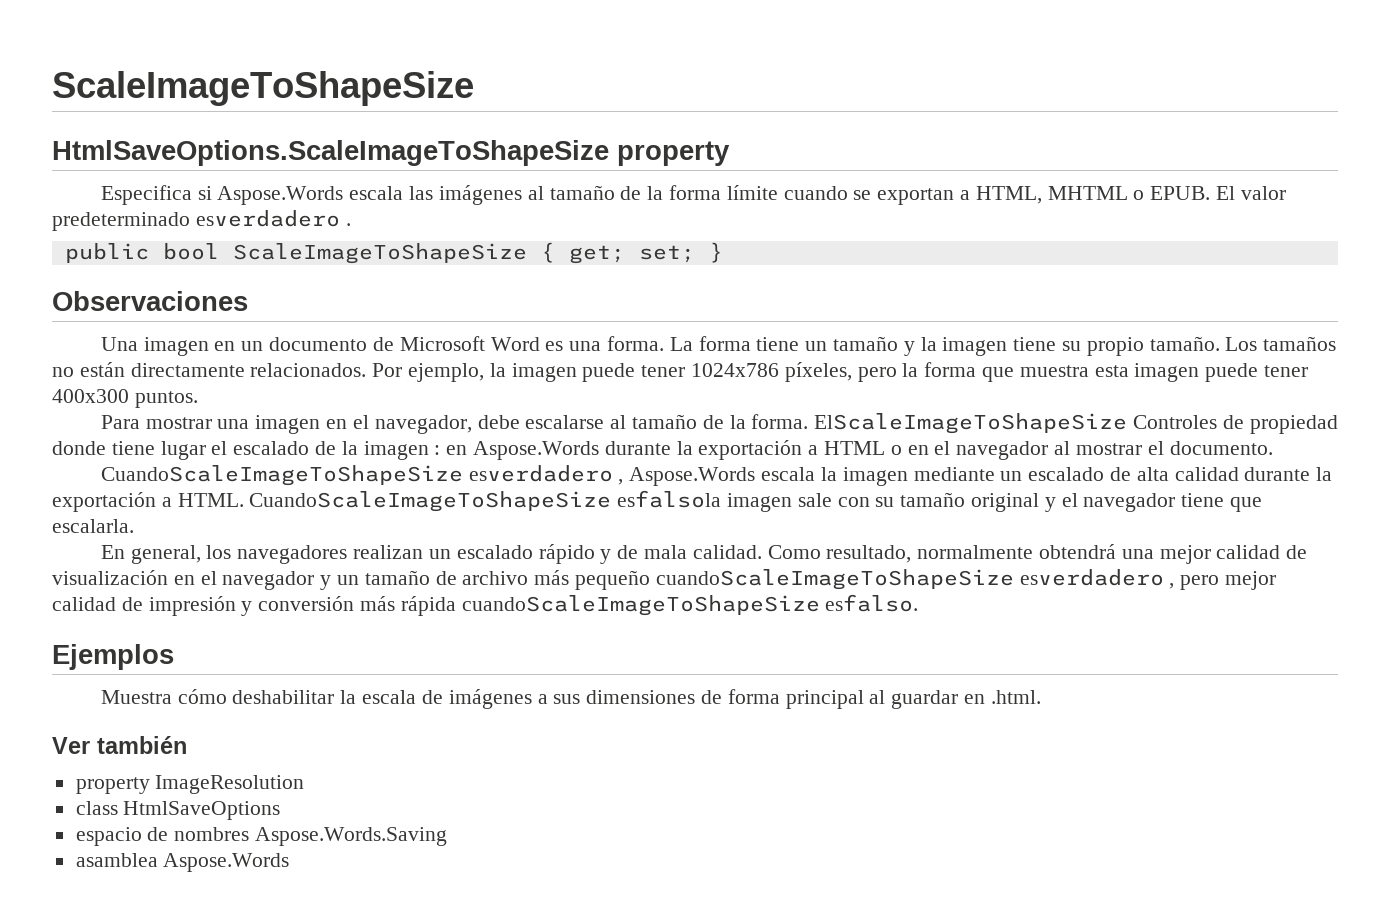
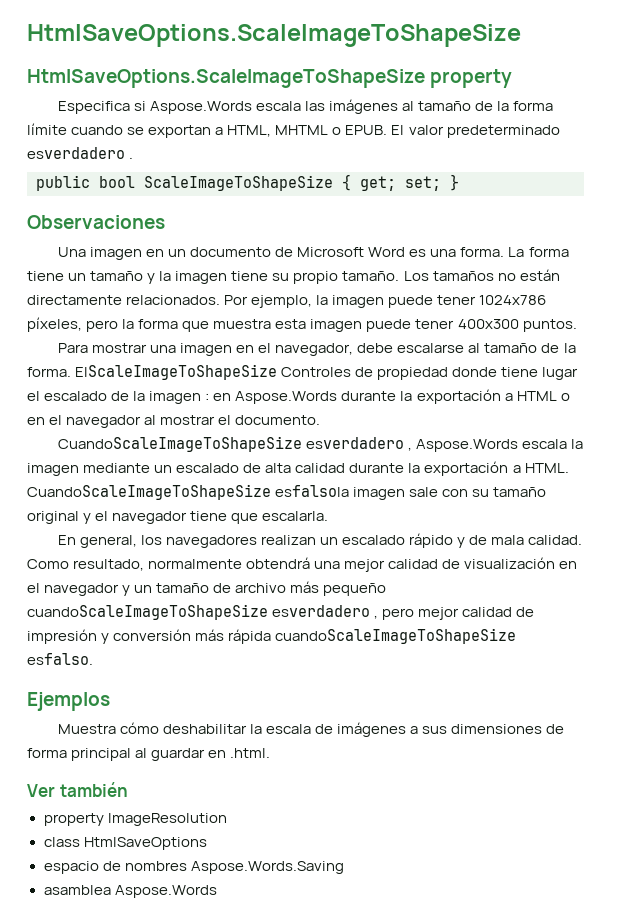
[52,71,474,106] ScaleImageToShapeSize -> [27,24,521,47] HtmlSaveOptions.ScaleImageToShapeSize

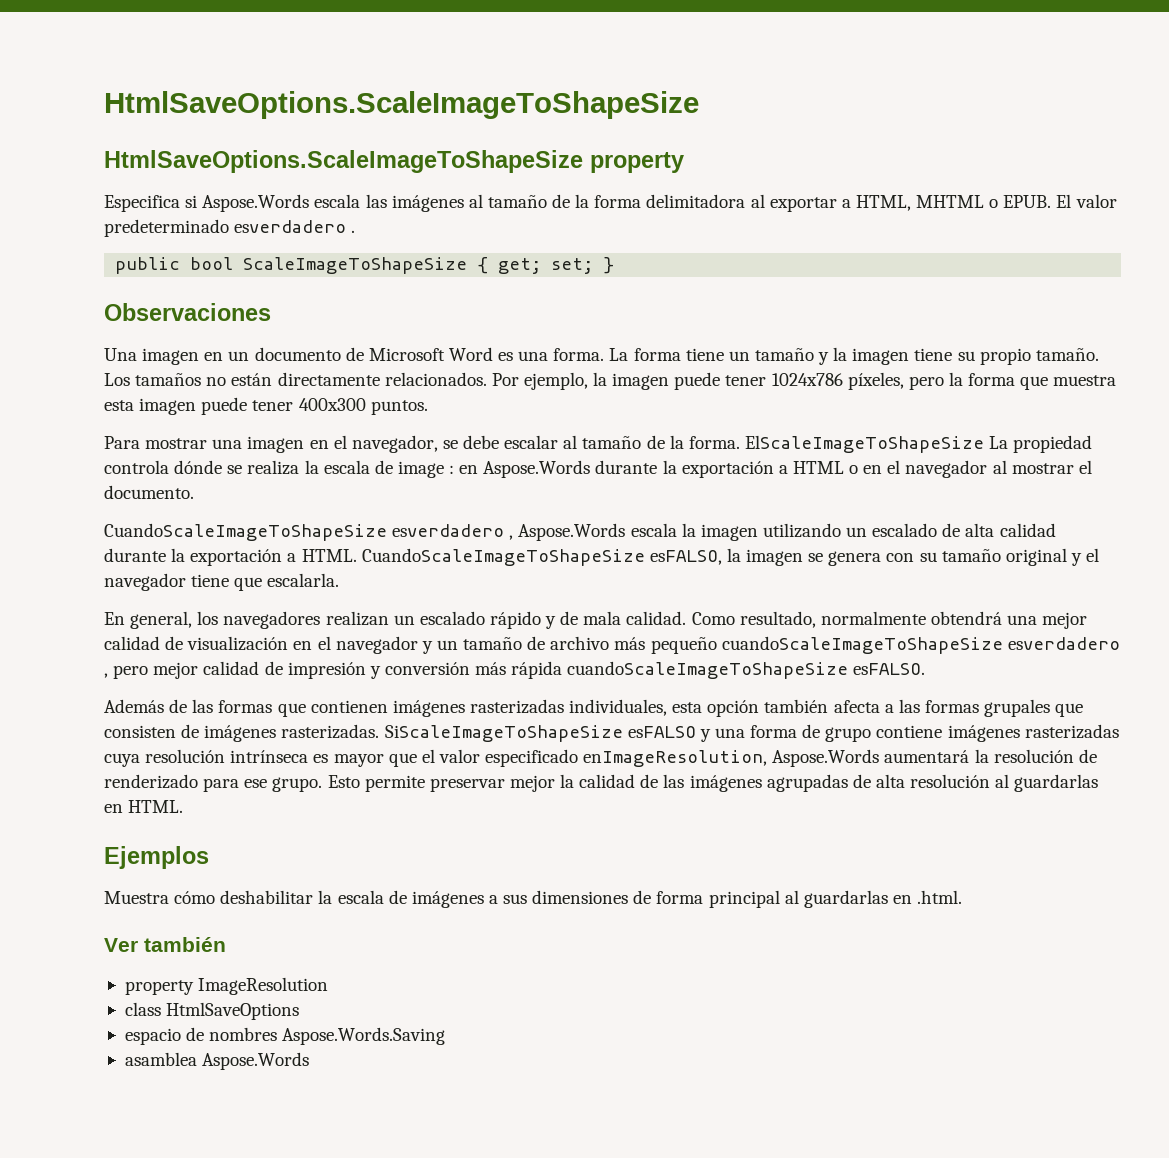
[27,123,212,138] límite cuando se exportan -> [646,194,837,212] delimitadora al exportar
[357,343,465,353] debe escalarse -> [442,435,559,449] se debe escalar
[281,367,579,380] [27,391,202,404] Controles de propiedad donde tiene lugar el escalado de la imagen -> [989,435,1093,453] [104,460,444,478] La propiedad controla dónde se realiza la escala de image
[83,463,151,473] mediante -> [762,523,841,538] utilizando
[275,485,439,500] esfalsola imagen sale -> [649,548,882,566] esFALSO, la imagen se genera
[27,653,93,665] esfalso. -> [853,663,926,675] [104,699,1084,717] [104,724,1119,742] [104,749,1097,767] [104,774,1099,792] [104,800,184,813] esFALSO. // Además de las formas que contienen imágenes rasterizadas individuales, esta opción también afecta a las formas grupales que consisten de imágenes rasterizadas. SiScaleImageToShapeSize esFALSO y una forma de grupo contiene imágenes rasterizadas cuya resolución intrínseca es mayor que el valor especificado enImageResolution, Aspose.Words aumentará la resolución de renderizado para ese grupo. Esto permite preservar mejor la calidad de las imágenes agrupadas de alta resolución al guardarlas en HTML.
[151,748,206,761] guardar -> [803,890,888,908] guardarlas

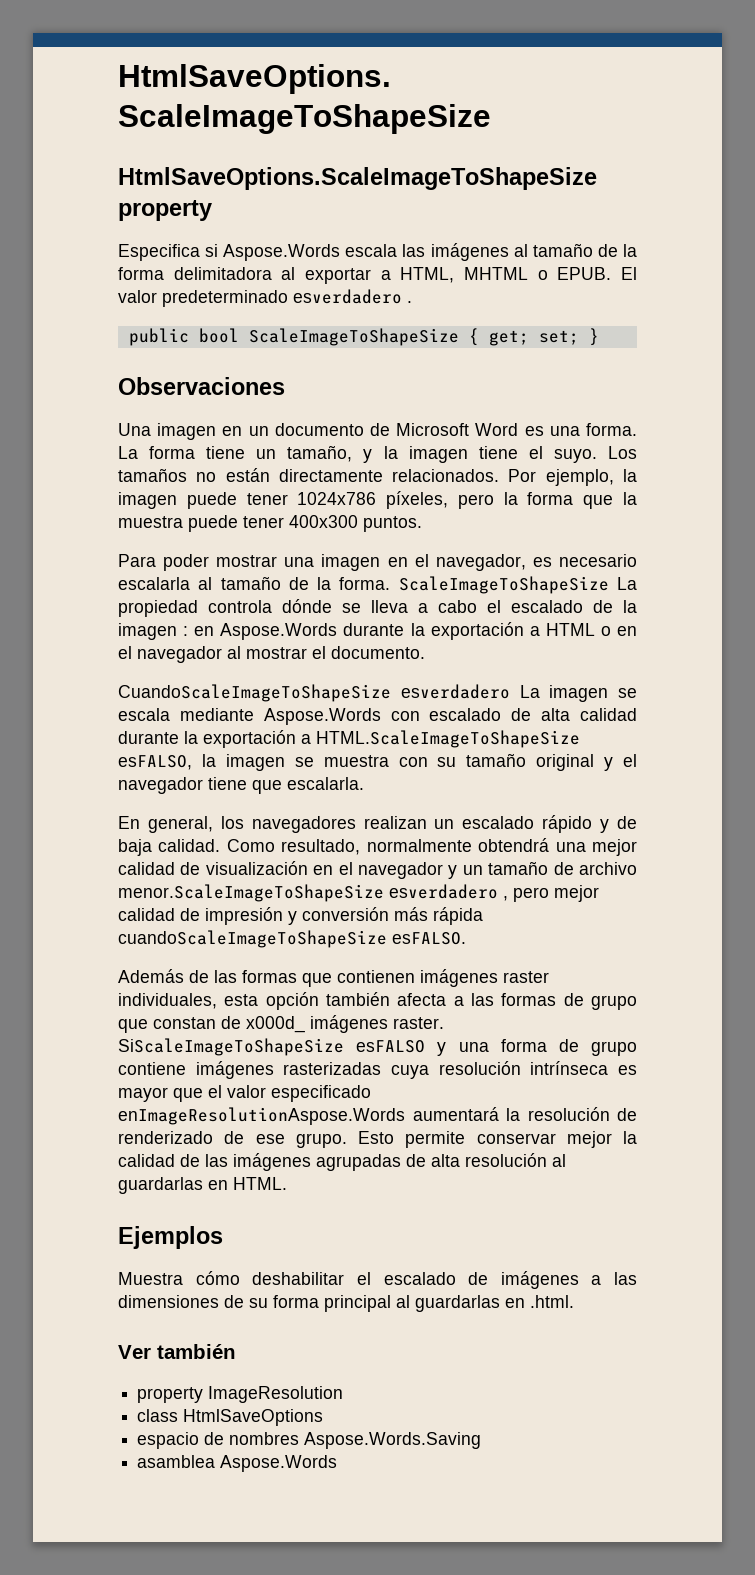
[754,348,814,361] tamaño -> [287,445,353,462] tamaño,
[957,348,1099,365] su propio tamaño. -> [528,446,597,463] el suyo.
[1053,375,1117,386] [104,398,197,415] muestra esta imagen -> [623,492,637,505] [118,516,183,528] la muestra
(140, 442) none -> [163,554,210,571] poder
[442,435,559,449] se debe escalar -> [532,554,637,567] [118,577,190,590] es necesario escalarla
[744,435,984,453] ElScaleImageToShapeSize -> [398,576,609,594] ScaleImageToShapeSize
[247,460,444,478] realiza la escala de image -> [371,600,637,613] [118,623,177,640] lleva a cabo el escalado de la imagen
[509,523,868,541] , Aspose.Words escala la imagen utilizando un -> [519,685,637,702] [118,708,420,725] La imagen se escala mediante Aspose.Words con
[301,548,645,566] HTML. CuandoScaleImageToShapeSize -> [316,730,580,748] HTML.ScaleImageToShapeSize
[828,551,882,566] genera -> [323,755,389,767] muestra
[583,611,622,625] mala -> [118,839,152,856] baja
[614,636,1003,654] más pequeño cuandoScaleImageToShapeSize -> [118,884,384,902] menor.ScaleImageToShapeSize
[469,699,564,714] rasterizadas -> [503,971,549,983] raster
[984,699,1084,717] [104,724,380,742] grupales que consisten de imágenes rasterizadas. -> [563,993,637,1010] [118,1015,444,1033] de grupo que constan de x000d_ imágenes raster.
[583,749,880,767] enImageResolution, Aspose.Words -> [118,1107,405,1125] enImageResolutionAspose.Words
[203,778,240,792] para -> [224,1131,245,1144] de
[429,778,505,792] preservar -> [476,1133,556,1144] conservar
[318,890,384,904] la escala -> [356,1272,456,1285] el escalado
[503,894,528,904] sus -> [614,1272,637,1285] las
(652, 897) none -> [249,1298,268,1308] su

